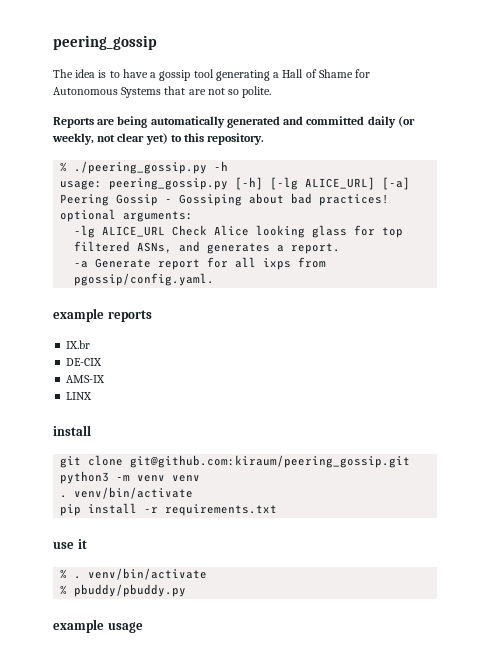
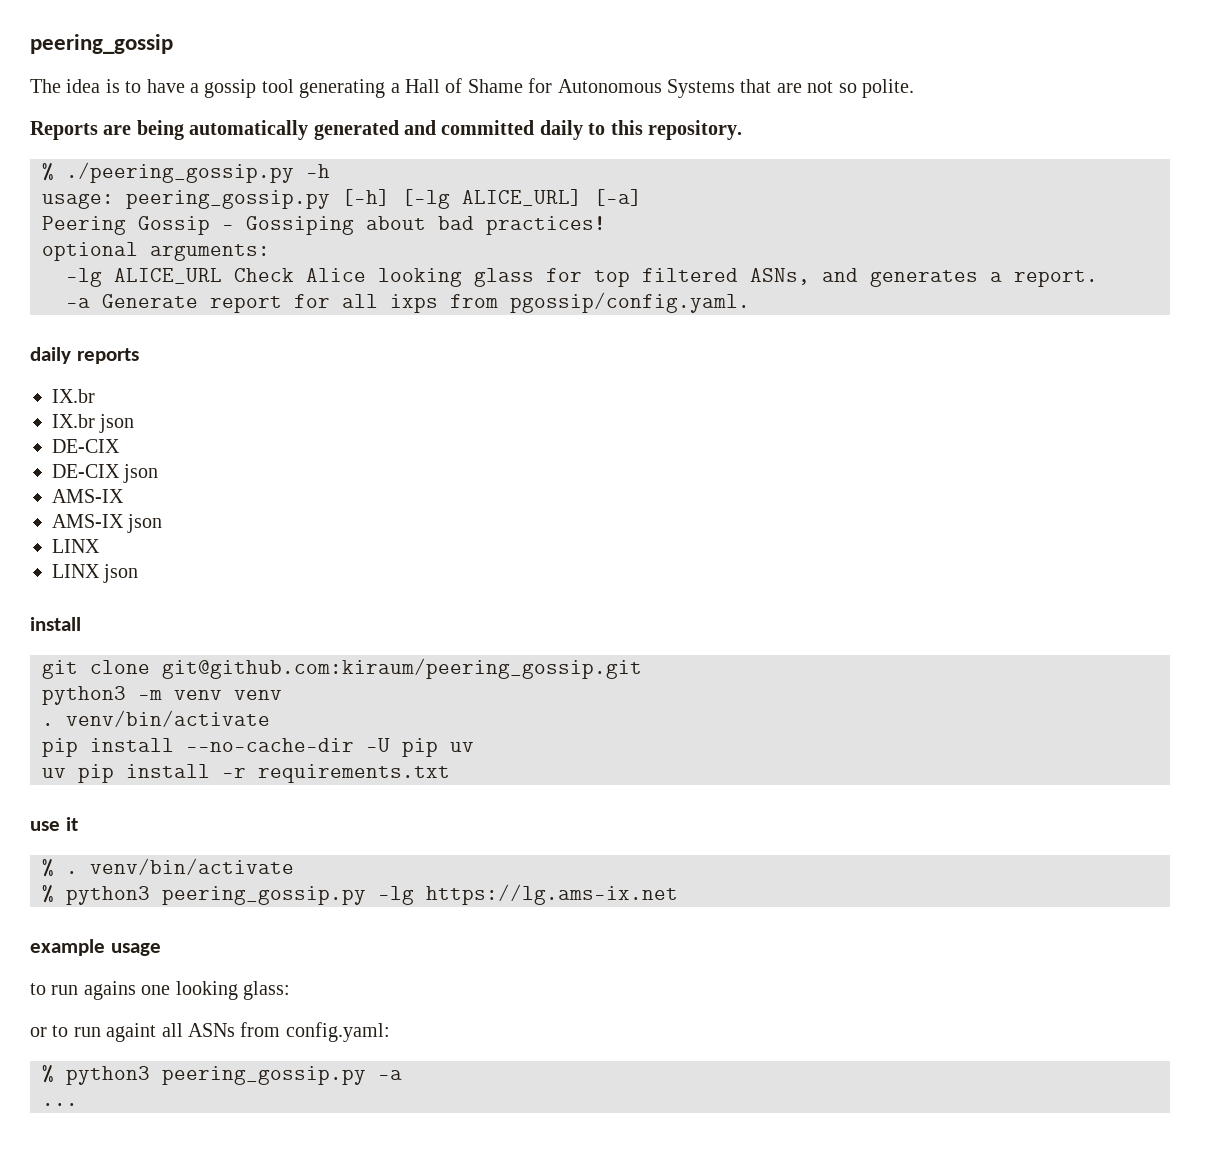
[397,116,415,127] [52,133,168,145] (or weekly, not clear yet) -> (583, 130) none
[53,308,104,322] example -> [30,347,71,364] daily
[66,358,103,366] [66,375,106,383] [66,392,93,400] // DE-CIX // AMS-IX // LINX -> [52,414,135,433] [52,439,120,453] [52,464,159,483] [52,489,124,503] [52,514,163,533] [52,539,100,553] [52,564,139,583] // IX.br json // DE-CIX // DE-CIX json // AMS-IX // AMS-IX json // LINX // LINX json
(138, 508) none -> [186,738,474,757] [42,764,210,783] --no-cache-dir -U pip uv // uv pip install
[74,584,187,597] [53,619,143,633] pbuddy/pbuddy.py // example usage -> [66,884,678,905] [30,939,161,956] [30,981,290,1000] [30,1022,390,1042] [42,1065,402,1085] [42,1103,78,1106] python3 peering_gossip.py -lg https://lg.ams-ix.net // example usage // to run agains one looking glass: // or to run againt all ASNs from config.yaml: // % python3 peering_gossip.py -a // ...

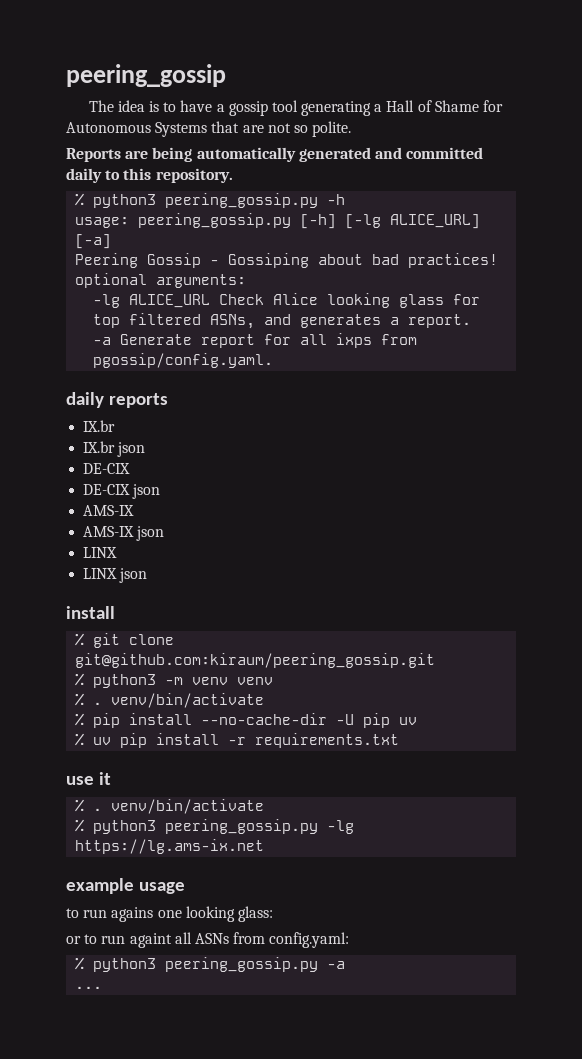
[66,162,294,183] ./peering_gossip.py -> [93,193,319,208] python3 peering_gossip.py
(81, 624) none -> [75,633,85,646] %
(642, 668) none -> [75,673,85,686] %
[42,710,270,727] . venv/bin/activate // -> [75,693,265,708] [75,713,85,726] % . venv/bin/activate // %
(474, 747) none -> [75,733,85,746] %

